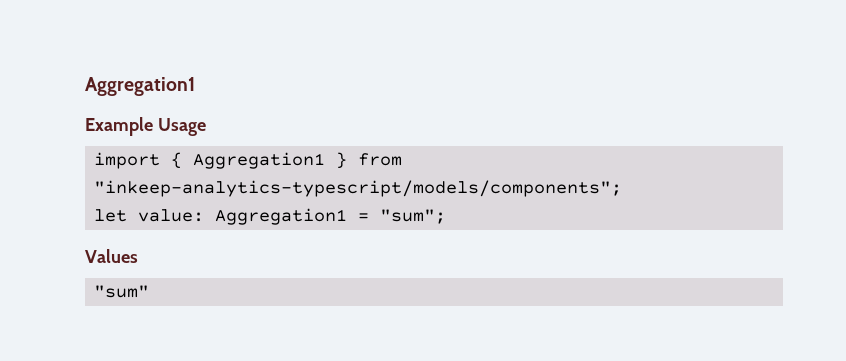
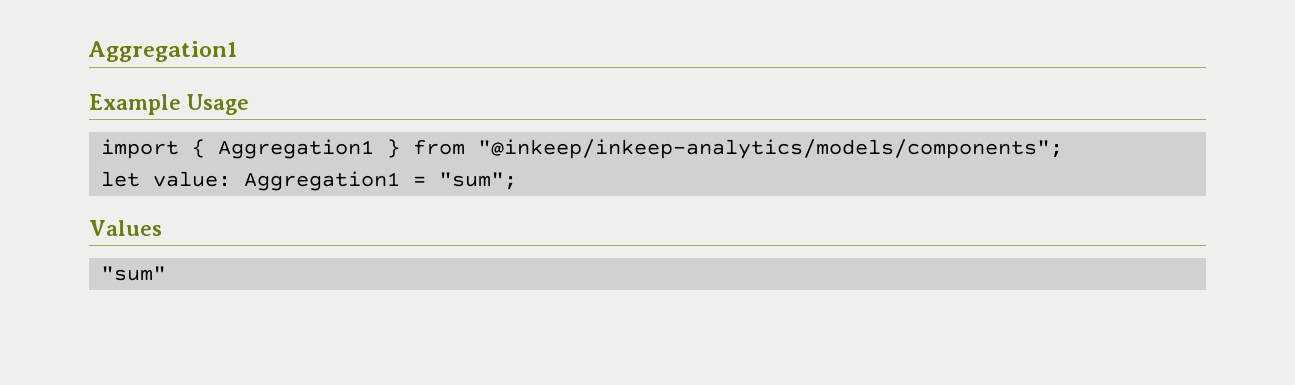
[94,180,623,197] "inkeep-analytics-typescript/models/components"; -> [477,139,1063,159] "@inkeep/inkeep-analytics/models/components";

